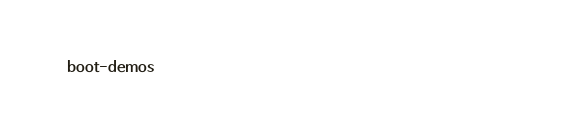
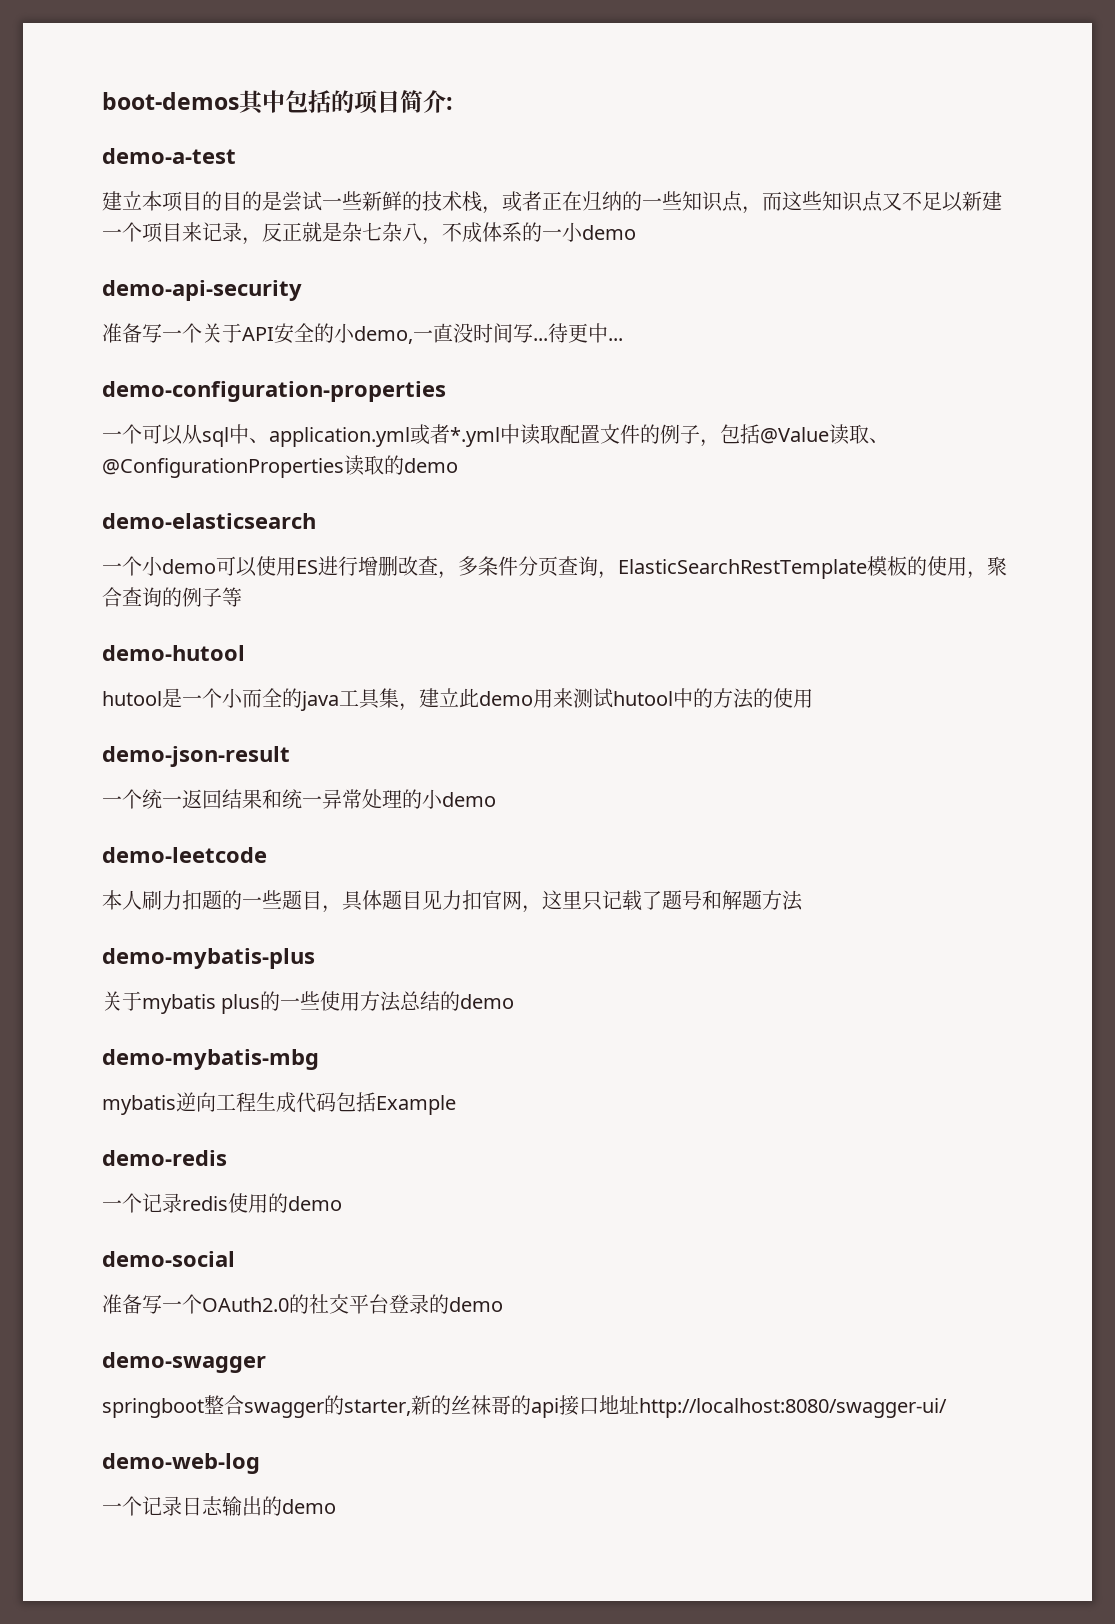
(154, 66) none -> [239,90,453,115] [102,148,236,164] [102,191,1002,214] [102,222,636,245] [102,280,302,301] [102,323,623,344] [102,381,446,402] [102,424,889,447] [102,455,458,478] [102,513,316,529] [102,556,1007,579] [102,587,242,607] [102,645,245,661] [102,688,813,711] [102,746,290,767] [102,789,496,809] [102,847,267,863] [102,890,803,913] [102,948,315,969] [102,991,515,1014] [102,1049,319,1070] [102,1092,456,1115] [102,1150,227,1166] [102,1193,342,1213] [102,1251,235,1267] [102,1294,503,1314] [102,1352,266,1373] [102,1395,947,1418] [102,1453,260,1474] [102,1496,336,1516] 其中包括的项目简介: // demo-a-test // 建立本项目的目的是尝试一些新鲜的技术栈，或者正在归纳的一些知识点，而这些知识点又不足以新建一个项目来记录，反正就是杂七杂八，不成体系的一小demo // demo-api-security // 准备写一个关于API安全的小demo,一直没时间写...待更中... // demo-configuration-properties // 一个可以从sql中、application.yml或者*.yml中读取配置文件的例子，包括@Value读取、@ConfigurationProperties读取的demo // demo-elasticsearch // 一个小demo可以使用ES进行增删改查，多条件分页查询，ElasticSearchRestTemplate模板的使用，聚合查询的例子等 // demo-hutool // hutool是一个小而全的java工具集，建立此demo用来测试hutool中的方法的使用 // demo-json-result // 一个统一返回结果和统一异常处理的小demo // demo-leetcode // 本人刷力扣题的一些题目，具体题目见力扣官网，这里只记载了题号和解题方法 // demo-mybatis-plus // 关于mybatis plus的一些使用方法总结的demo // demo-mybatis-mbg // mybatis逆向工程生成代码包括Example // demo-redis // 一个记录redis使用的demo // demo-social // 准备写一个OAuth2.0的社交平台登录的demo // demo-swagger // springboot整合swagger的starter,新的丝袜哥的api接口地址http://localhost:8080/swagger-ui/ // demo-web-log // 一个记录日志输出的demo

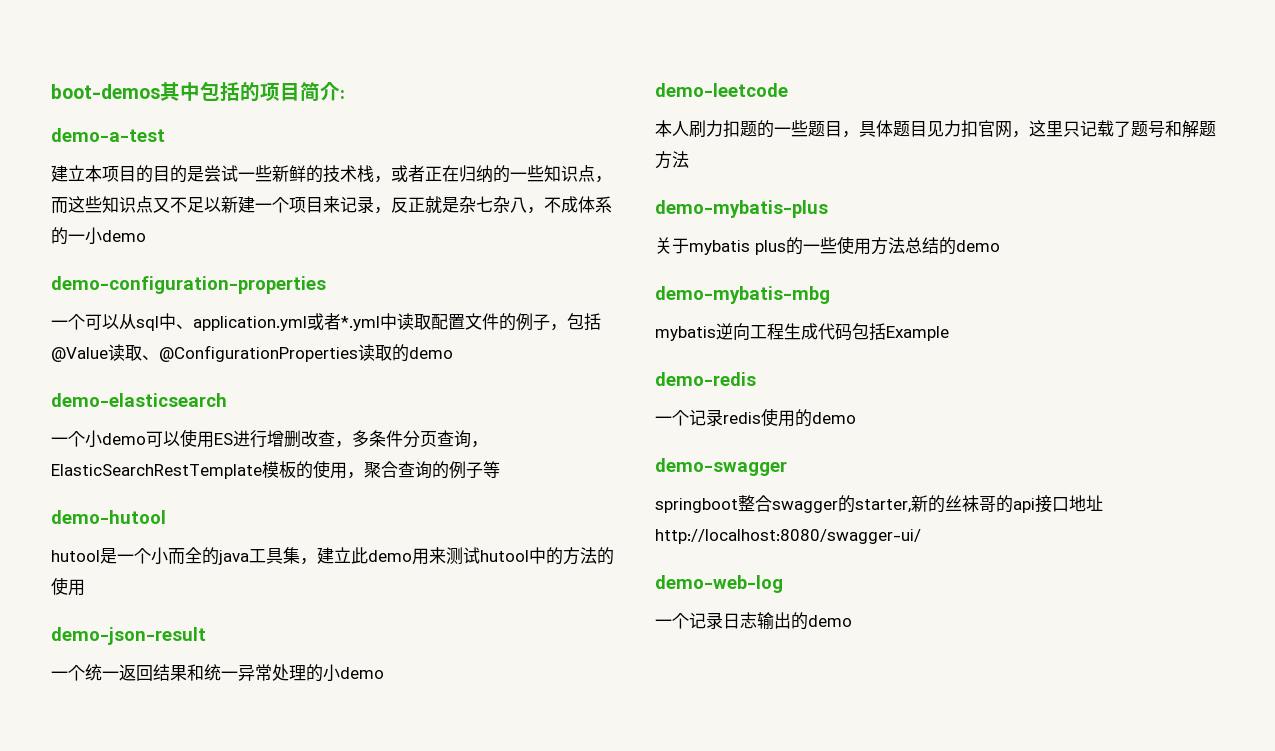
[102,280,302,301] [102,323,623,344] // demo-api-security // 准备写一个关于API安全的小demo,一直没时间写...待更中... -> (146, 236) none
[102,1251,235,1267] [102,1294,503,1314] // demo-social // 准备写一个OAuth2.0的社交平台登录的demo -> (856, 418) none

